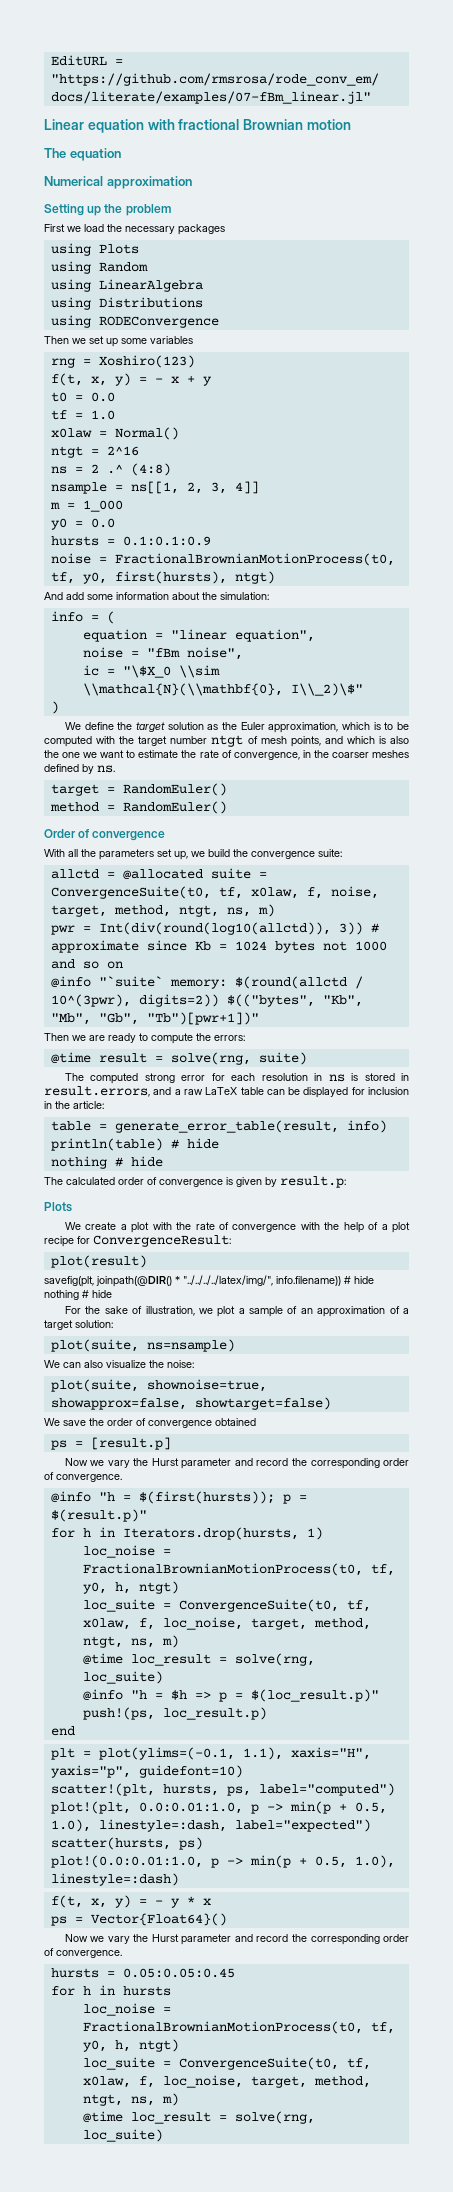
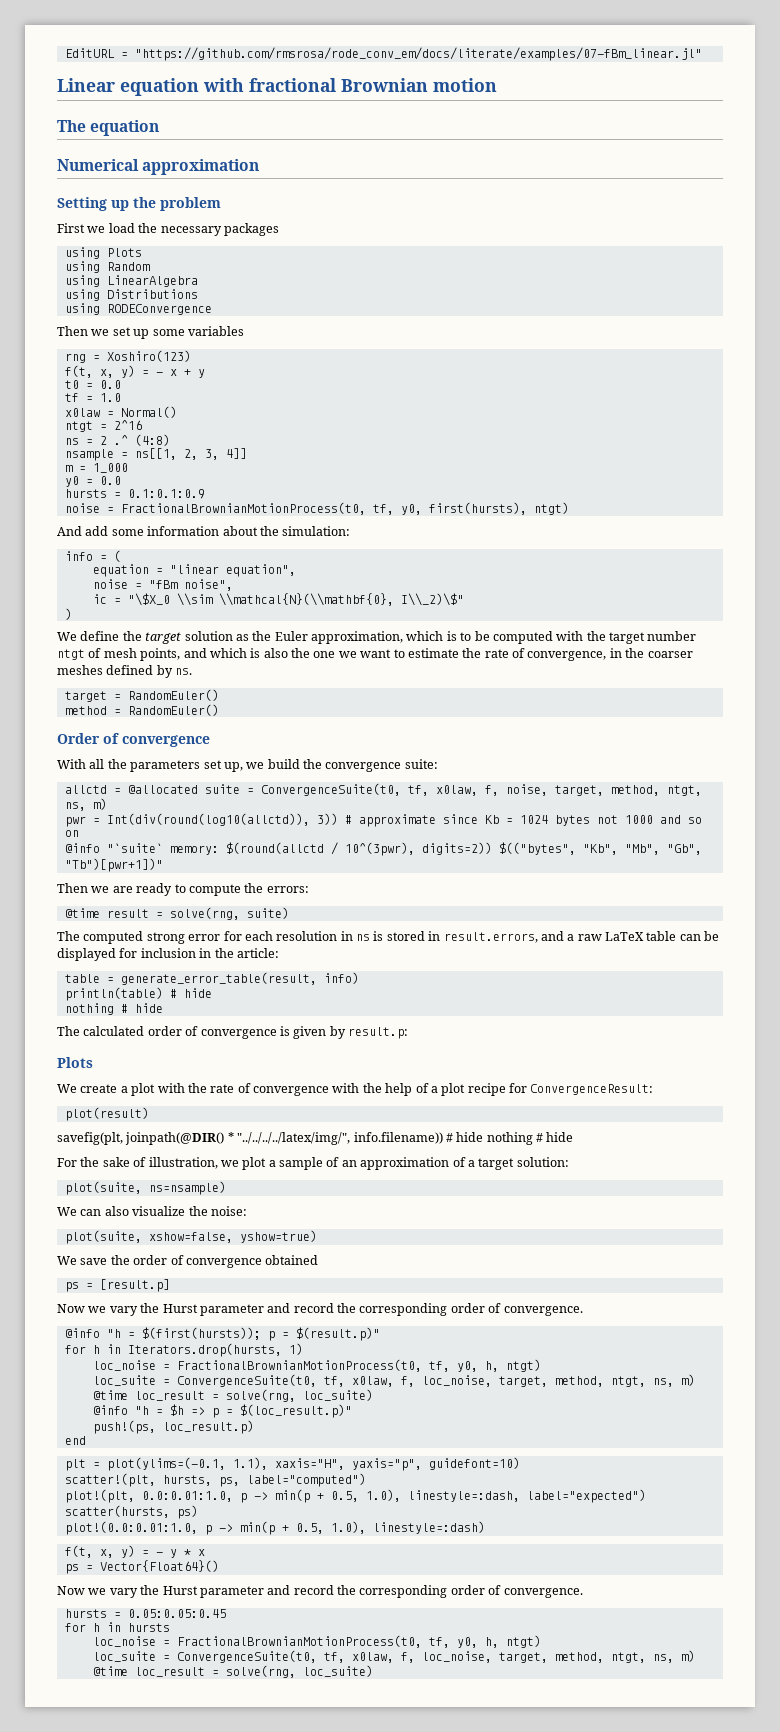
[146,1379,267,1392] [50,1397,331,1410] shownoise=true, showapprox=false, showtarget=false) -> [148,1230,317,1243] xshow=false, yshow=true)

